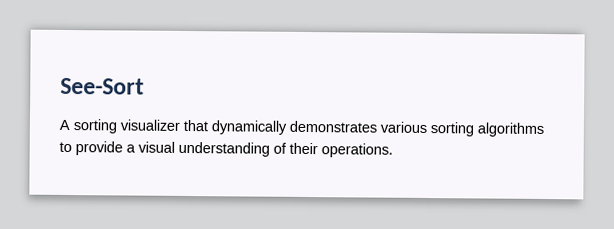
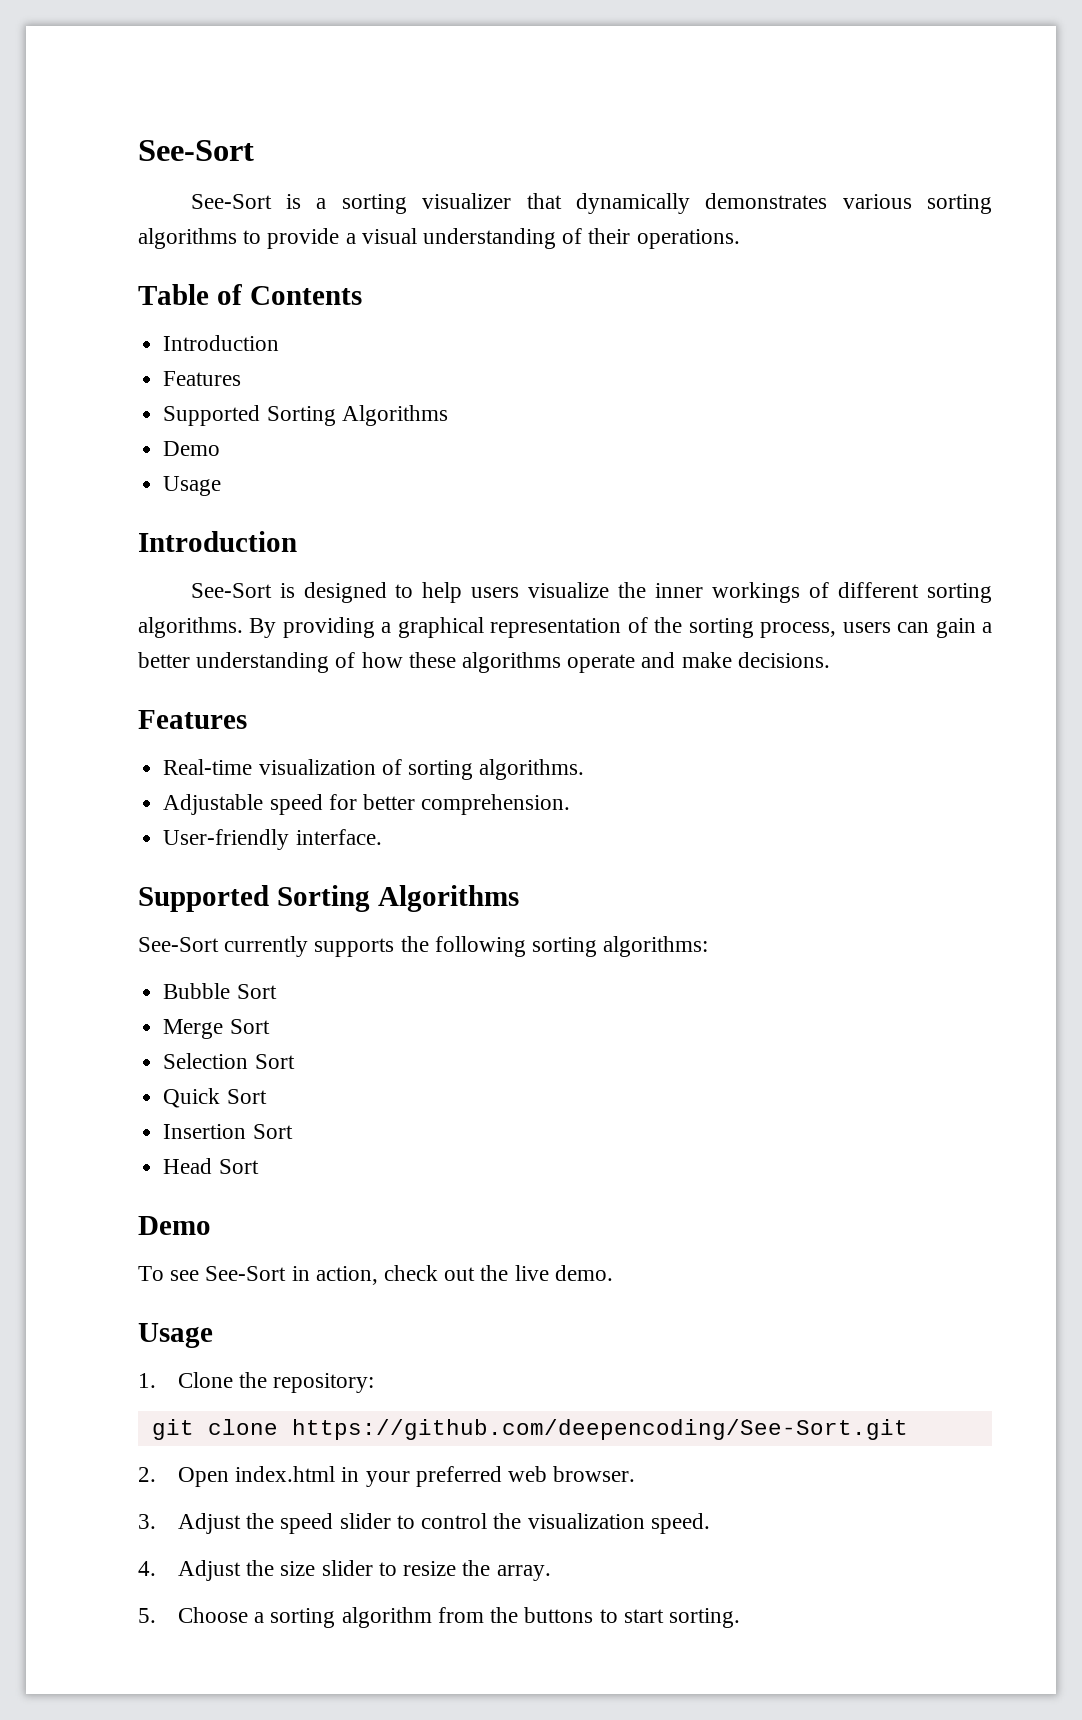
[59,119,70,131] A -> [190,194,327,209] See-Sort is a
(393, 150) none -> [138,284,362,305] [163,335,280,351] [163,371,242,386] [163,405,448,426] [163,441,221,456] [163,476,222,496] [138,531,297,552] [190,582,992,603] [138,617,992,638] [138,652,830,673] [138,710,247,729] [163,759,585,780] [163,794,571,815] [163,829,382,850] [138,885,519,912] [138,936,709,957] [163,983,277,999] [163,1019,270,1039] [163,1053,295,1069] [163,1088,267,1108] [163,1124,293,1139] [163,1158,259,1174] [138,1216,211,1235] [138,1265,613,1285] [138,1323,213,1348] [138,1372,375,1393] [151,1419,908,1440] [138,1466,636,1487] [138,1513,710,1534] [138,1560,551,1581] [138,1607,740,1628] // Table of Contents // Introduction // Features // Supported Sorting Algorithms // Demo // Usage // Introduction // See-Sort is designed to help users visualize the inner workings of different sorting algorithms. By providing a graphical representation of the sorting process, users can gain a better understanding of how these algorithms operate and make decisions. // Features // Real-time visualization of sorting algorithms. // Adjustable speed for better comprehension. // User-friendly interface. // Supported Sorting Algorithms // See-Sort currently supports the following sorting algorithms: // Bubble Sort // Merge Sort // Selection Sort // Quick Sort // Insertion Sort // Head Sort // Demo // To see See-Sort in action, check out the live demo. // Usage // 1. Clone the repository: // git clone https://github.com/deepencoding/See-Sort.git // 2. Open index.html in your preferred web browser. // 3. Adjust the speed slider to control the visualization speed. // 4. Adjust the size slider to resize the array. // 5. Choose a sorting algorithm from the buttons to start sorting.

